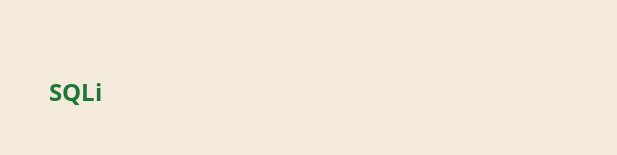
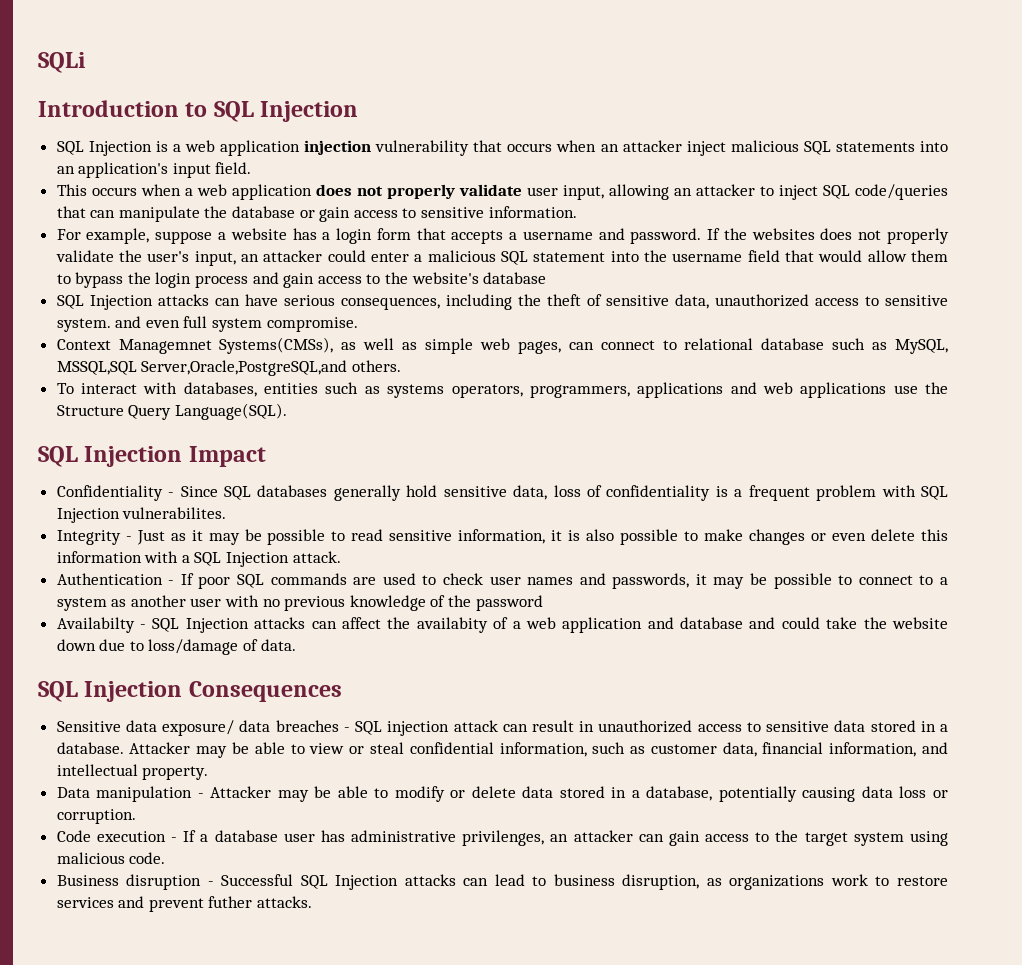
(102, 94) none -> [38,100,359,122] [56,140,949,156] [56,162,252,178] [56,184,948,200] [56,206,577,222] [56,228,949,244] [55,250,948,266] [56,272,547,288] [56,294,948,310] [56,316,358,332] [56,337,948,354] [56,360,401,376] [56,382,949,398] [56,403,287,420] [38,446,266,467] [56,485,948,501] [56,507,227,523] [56,529,949,545] [56,551,341,567] [56,573,948,589] [56,595,543,611] [56,617,948,633] [56,639,296,655] [38,681,342,702] [56,720,949,736] [56,742,948,758] [56,764,209,780] [56,786,948,802] [56,809,136,824] [56,830,948,846] [56,852,166,864] [56,874,948,890] [56,896,313,912] // Introduction to SQL Injection // SQL Injection is a web application injection vulnerability that occurs when an attacker inject malicious SQL statements into an application's input field. // This occurs when a web application does not properly validate user input, allowing an attacker to inject SQL code/queries that can manipulate the database or gain access to sensitive information. // For example, suppose a website has a login form that accepts a username and password. If the websites does not properly validate the user's input, an attacker could enter a malicious SQL statement into the username field that would allow them to bypass the login process and gain access to the website's database // SQL Injection attacks can have serious consequences, including the theft of sensitive data, unauthorized access to sensitive system. and even full system compromise. // Context Managemnet Systems(CMSs), as well as simple web pages, can connect to relational database such as MySQL, MSSQL,SQL Server,Oracle,PostgreSQL,and others. // To interact with databases, entities such as systems operators, programmers, applications and web applications use the Structure Query Language(SQL). // SQL Injection Impact // Confidentiality - Since SQL databases generally hold sensitive data, loss of confidentiality is a frequent problem with SQL Injection vulnerabilites. // Integrity - Just as it may be possible to read sensitive information, it is also possible to make changes or even delete this information with a SQL Injection attack. // Authentication - If poor SQL commands are used to check user names and passwords, it may be possible to connect to a system as another user with no previous knowledge of the password // Availabilty - SQL Injection attacks can affect the availabity of a web application and database and could take the website down due to loss/damage of data. // SQL Injection Consequences // Sensitive data exposure/ data breaches - SQL injection attack can result in unauthorized access to sensitive data stored in a database. Attacker may be able to view or steal confidential information, such as customer data, financial information, and intellectual property. // Data manipulation - Attacker may be able to modify or delete data stored in a database, potentially causing data loss or corruption. // Code execution - If a database user has administrative privilenges, an attacker can gain access to the target system using malicious code. // Business disruption - Successful SQL Injection attacks can lead to business disruption, as organizations work to restore services and prevent futher attacks.

